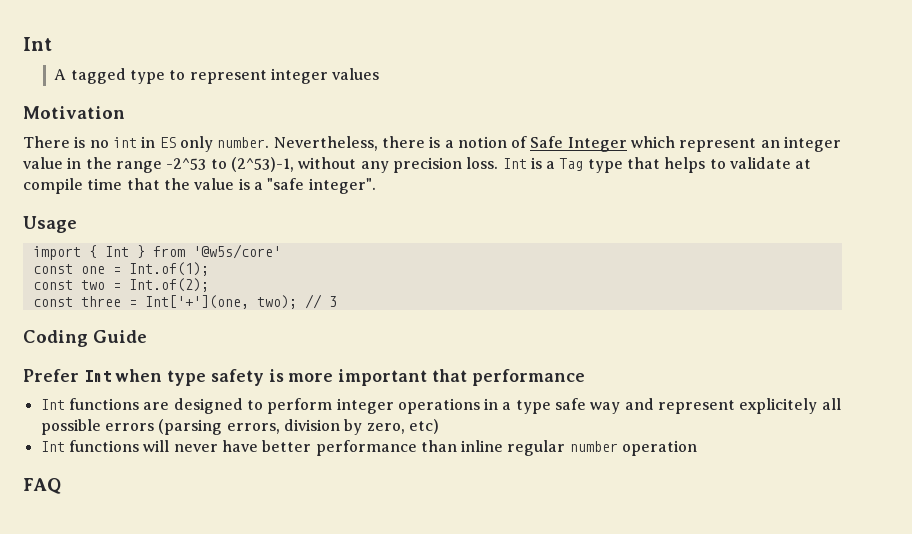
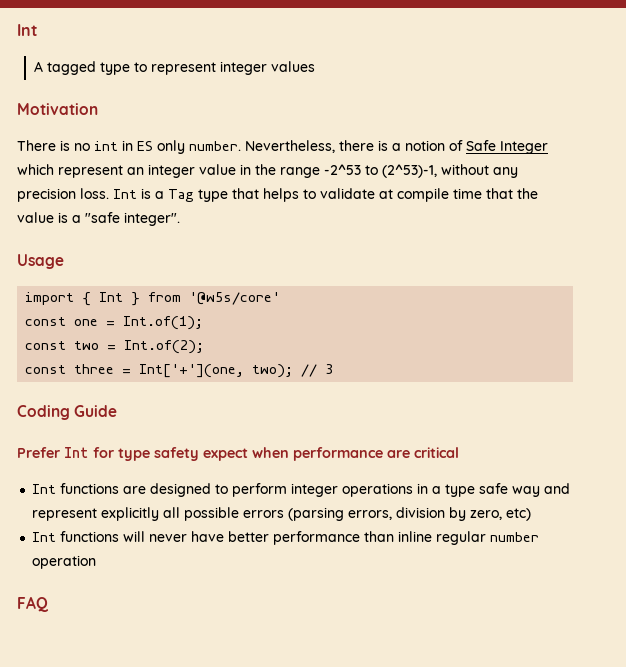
[115,369,163,382] when -> [93,447,114,458] for
[268,369,585,386] is more important that performance -> [203,447,459,461] expect when performance are critical
[739,398,818,414] explicitely -> [101,507,160,521] explicitly

